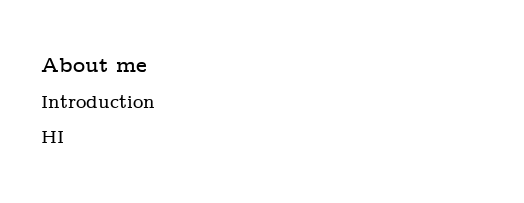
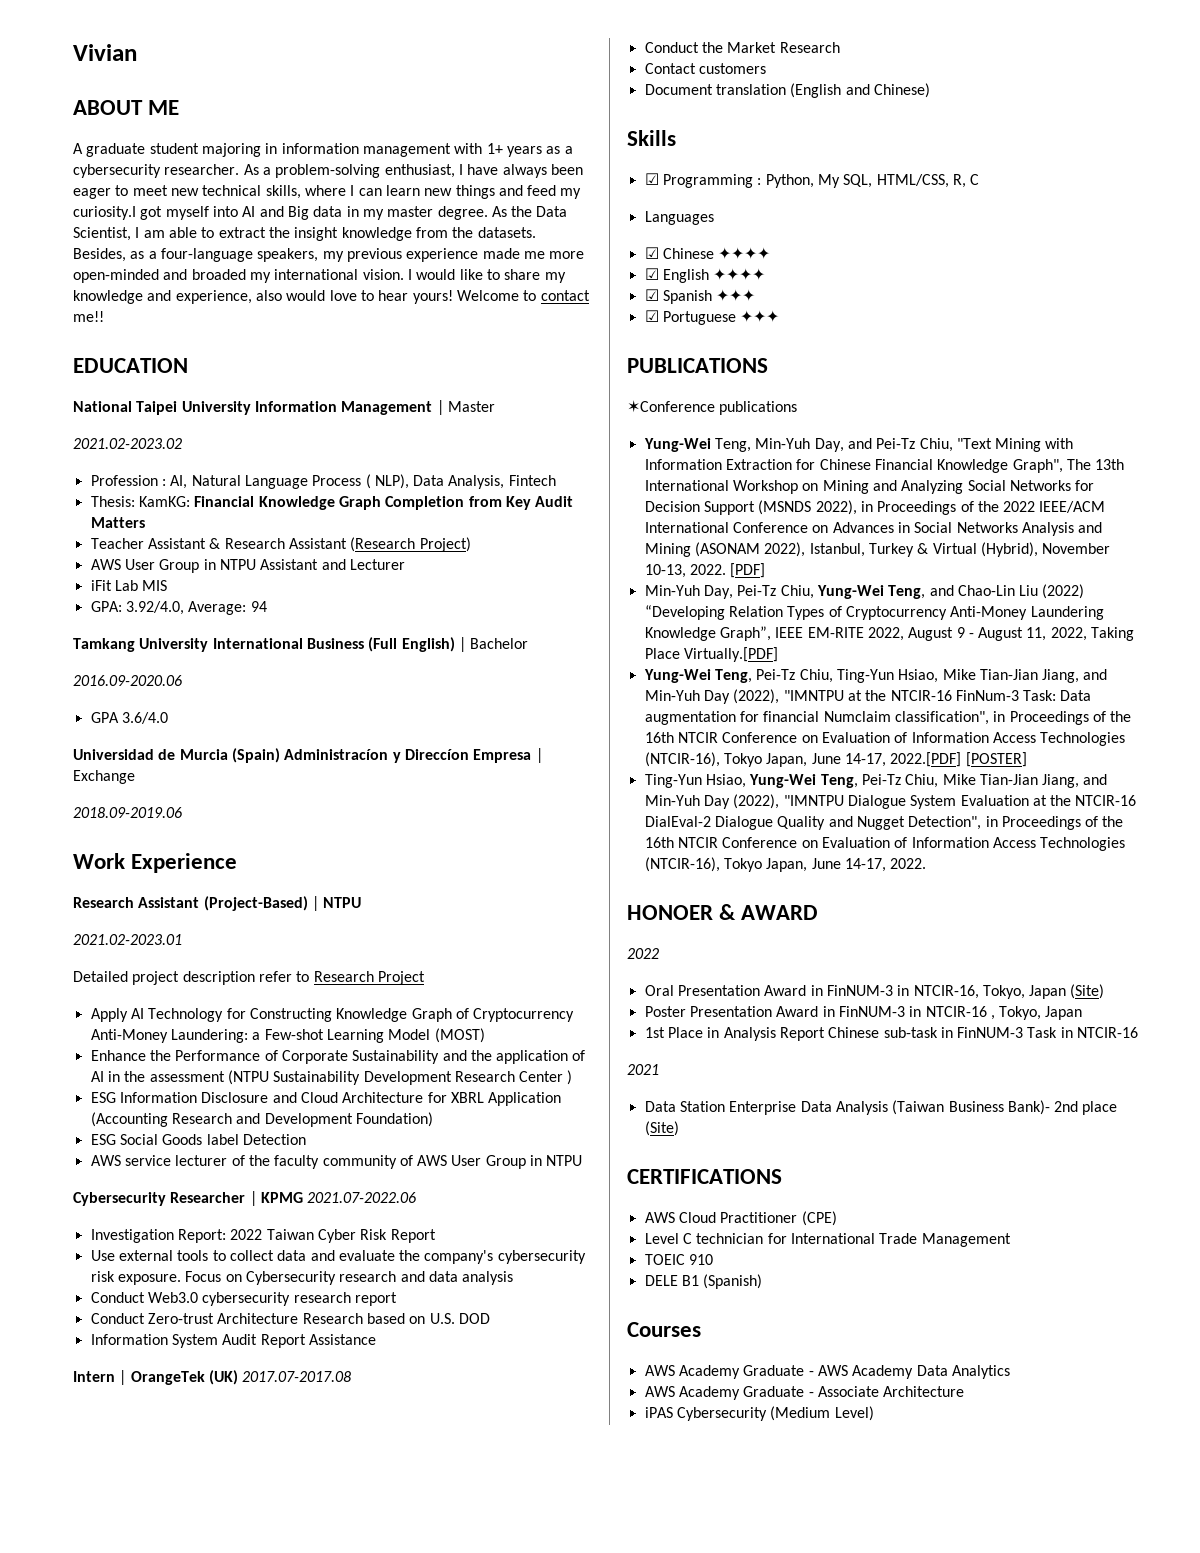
[41,58,147,72] [41,95,155,108] [41,131,64,143] About me // Introduction // HI -> [73,44,137,61] [73,100,180,115] [73,143,573,157] [73,164,583,178] [73,185,582,199] [73,206,568,220] [73,227,536,241] [73,248,585,262] [73,269,566,283] [73,290,590,304] [73,311,104,322] [73,358,188,373] [73,400,495,415] [73,438,182,449] [90,474,556,489] [90,496,574,510] [90,517,145,528] [90,537,471,552] [90,559,405,573] [90,580,168,591] [90,601,267,615] [73,637,529,652] [73,675,182,686] [90,712,168,724] [73,748,543,763] [73,770,135,784] [73,807,182,818] [73,853,238,873] [73,896,362,911] [73,934,182,945] [73,971,425,985] [90,1008,575,1022] [90,1028,485,1043] [90,1050,586,1064] [90,1070,573,1085] [90,1092,562,1106] [90,1112,433,1127] [90,1134,306,1145] [90,1155,583,1169] [73,1191,417,1206] [90,1229,436,1243] [90,1250,586,1264] [90,1271,514,1285] [90,1292,397,1306] [90,1313,490,1324] [90,1334,376,1348] [73,1370,352,1385] [644,42,840,53] [644,63,766,74] [644,83,930,98] [627,130,676,146] [644,173,980,188] [644,211,714,225] [644,247,771,260] [644,268,766,283] [644,289,756,304] [644,310,780,325] [627,358,768,373] [627,400,798,415] [643,438,1074,452] [644,459,1125,473] [644,480,1095,494] [644,500,1106,515] [644,522,1103,536] [644,542,1111,557] [644,563,766,578] [644,584,1085,599] [644,605,1104,620] [644,626,1135,641] [644,647,778,662] [643,669,1108,683] [644,689,1092,704] [644,711,1132,725] [644,732,1126,746] [644,752,1027,767] [644,774,1108,788] [644,794,1137,809] [644,816,1124,830] [644,837,1126,851] [644,857,927,872] [627,904,819,920] [627,948,659,959] [644,984,1105,999] [644,1006,1083,1020] [644,1027,1139,1041] [627,1064,659,1075] [644,1100,1118,1115] [644,1121,679,1136] [627,1169,782,1184] [644,1211,837,1226] [644,1233,1011,1247] [644,1254,713,1265] [644,1274,763,1289] [627,1322,701,1337] [644,1365,1010,1379] [644,1386,965,1400] [644,1406,874,1421] Vivian // ABOUT ME // A graduate student majoring in information management with 1+ years as a cybersecurity researcher. As a problem-solving enthusiast, I have always been eager to meet new technical skills, where I can learn new things and feed my curiosity.I got myself into AI and Big data in my master degree. As the Data Scientist, I am able to extract the insight knowledge from the datasets. Besides, as a four-language speakers, my previous experience made me more open-minded and broaded my international vision. I would like to share my knowledge and experience, also would love to hear yours! Welcome to contact me!! // EDUCATION // National Taipei University Information Management | Master // 2021.02-2023.02 // Profession : AI, Natural Language Process ( NLP), Data Analysis, Fintech // Thesis: KamKG: Financial Knowledge Graph Completion from Key Audit Matters // Teacher Assistant & Research Assistant (Research Project) // AWS User Group in NTPU Assistant and Lecturer // iFit Lab MIS // GPA: 3.92/4.0, Average: 94 // Tamkang University International Business (Full English) | Bachelor // 2016.09-2020.06 // GPA 3.6/4.0 // Universidad de Murcia (Spain) Administracíon y Direccíon Empresa | Exchange // 2018.09-2019.06 // Work Experience // Research Assistant (Project-Based) | NTPU // 2021.02-2023.01 // Detailed project description refer to Research Project // Apply AI Technology for Constructing Knowledge Graph of Cryptocurrency Anti-Money Laundering: a Few-shot Learning Model (MOST) // Enhance the Performance of Corporate Sustainability and the application of AI in the assessment (NTPU Sustainability Development Research Center ) // ESG Information Disclosure and Cloud Architecture for XBRL Application (Accounting Research and Development Foundation) // ESG Social Goods label Detection // AWS service lecturer of the faculty community of AWS User Group in NTPU // Cybersecurity Researcher | KPMG 2021.07-2022.06 // Investigation Report: 2022 Taiwan Cyber Risk Report // Use external tools to collect data and evaluate the company's cybersecurity risk exposure. Focus on Cybersecurity research and data analysis // Conduct Web3.0 cybersecurity research report // Conduct Zero-trust Architecture Research based on U.S. DOD // Information System Audit Report Assistance // Intern | OrangeTek (UK) 2017.07-2017.08 // Conduct the Market Research // Contact customers // Document translation (English and Chinese) // Skills // ☑ Programming : Python, My SQL, HTML/CSS, R, C // Languages // ☑ Chinese ✦✦✦✦ // ☑ English ✦✦✦✦ // ☑ Spanish ✦✦✦ // ☑ Portuguese ✦✦✦ // PUBLICATIONS // ✶Conference publications // Yung-Wei Teng, Min-Yuh Day, and Pei-Tz Chiu, "Text Mining with Information Extraction for Chinese Financial Knowledge Graph", The 13th International Workshop on Mining and Analyzing Social Networks for Decision Support (MSNDS 2022), in Proceedings of the 2022 IEEE/ACM International Conference on Advances in Social Networks Analysis and Mining (ASONAM 2022), Istanbul, Turkey & Virtual (Hybrid), November 10-13, 2022. [PDF] // Min-Yuh Day, Pei-Tz Chiu, Yung-Wei Teng, and Chao-Lin Liu (2022) “Developing Relation Types of Cryptocurrency Anti-Money Laundering Knowledge Graph”, IEEE EM-RITE 2022, August 9 - August 11, 2022, Taking Place Virtually.[PDF] // Yung-Wei Teng, Pei-Tz Chiu, Ting-Yun Hsiao, Mike Tian-Jian Jiang, and Min-Yuh Day (2022), "IMNTPU at the NTCIR-16 FinNum-3 Task: Data augmentation for financial Numclaim classification", in Proceedings of the 16th NTCIR Conference on Evaluation of Information Access Technologies (NTCIR-16), Tokyo Japan, June 14-17, 2022.[PDF] [POSTER] // Ting-Yun Hsiao, Yung-Wei Teng, Pei-Tz Chiu, Mike Tian-Jian Jiang, and Min-Yuh Day (2022), "IMNTPU Dialogue System Evaluation at the NTCIR-16 DialEval-2 Dialogue Quality and Nugget Detection", in Proceedings of the 16th NTCIR Conference on Evaluation of Information Access Technologies (NTCIR-16), Tokyo Japan, June 14-17, 2022. // HONOER & AWARD // 2022 // Oral Presentation Award in FinNUM-3 in NTCIR-16, Tokyo, Japan (Site) // Poster Presentation Award in FinNUM-3 in NTCIR-16 , Tokyo, Japan // 1st Place in Analysis Report Chinese sub-task in FinNUM-3 Task in NTCIR-16 // 2021 // Data Station Enterprise Data Analysis (Taiwan Business Bank)- 2nd place (Site) // CERTIFICATIONS // AWS Cloud Practitioner (CPE) // Level C technician for International Trade Management // TOEIC 910 // DELE B1 (Spanish) // Courses // AWS Academy Graduate - AWS Academy Data Analytics // AWS Academy Graduate - Associate Architecture // iPAS Cybersecurity (Medium Level)

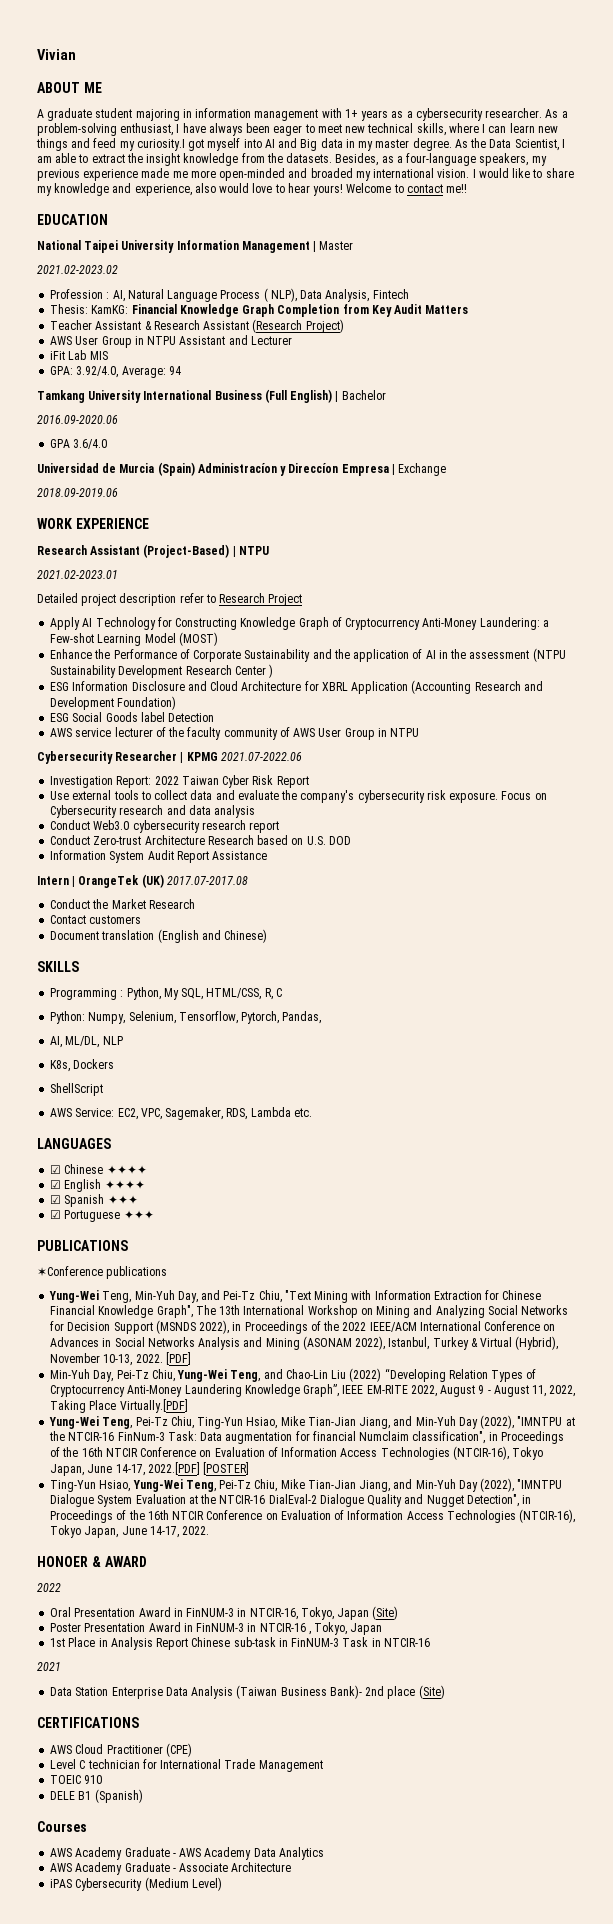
[73,853,238,873] Work Experience -> [37,518,149,529] WORK EXPERIENCE
[627,130,676,146] [644,173,659,185] Skills // ☑ -> [37,961,79,972] SKILLS //
[644,211,714,225] Languages -> [50,1011,322,1024] [50,1036,123,1048] [50,1059,115,1072] [50,1083,104,1096] [50,1107,312,1120] [37,1138,111,1149] Python: Numpy, Selenium, Tensorflow, Pytorch, Pandas, // AI, ML/DL, NLP // K8s, Dockers // ShellScript // AWS Service: EC2, VPC, Sagemaker, RDS, Lambda etc. // LANGUAGES

